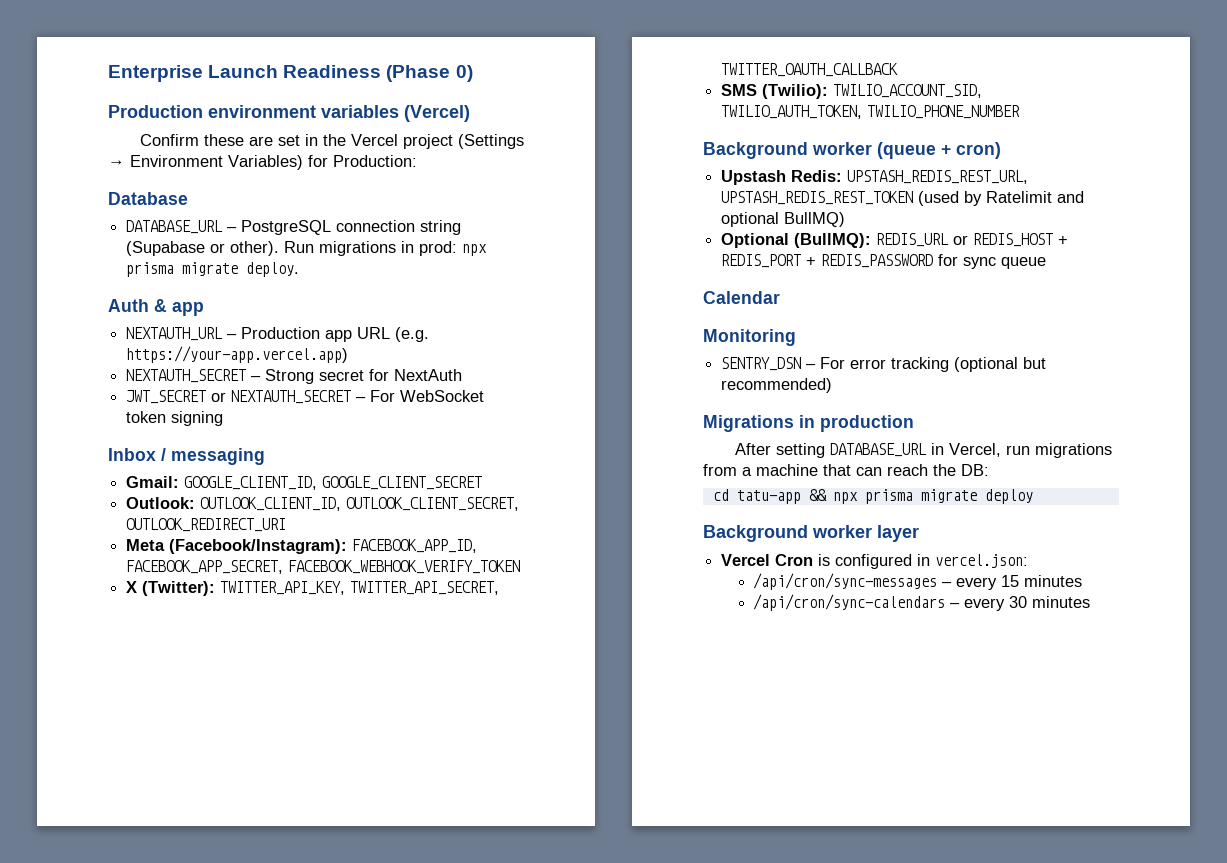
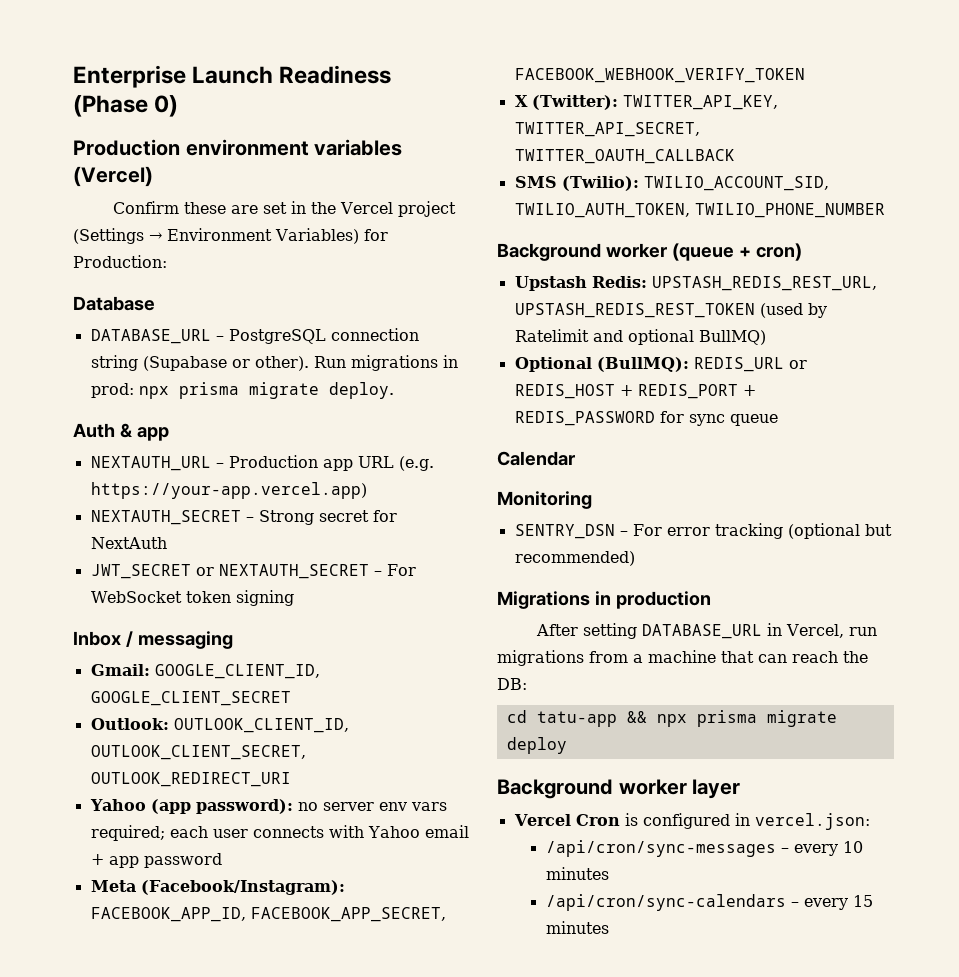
(287, 525) none -> [89,799,447,814] [90,825,469,841] [90,853,222,868] // Yahoo (app password): no server env vars required; each user connects with Yahoo email + app password
[1001,575,1020,587] 15 -> [842,841,863,853] 10
[1009,596,1028,608] 30 -> [852,895,873,907] 15

